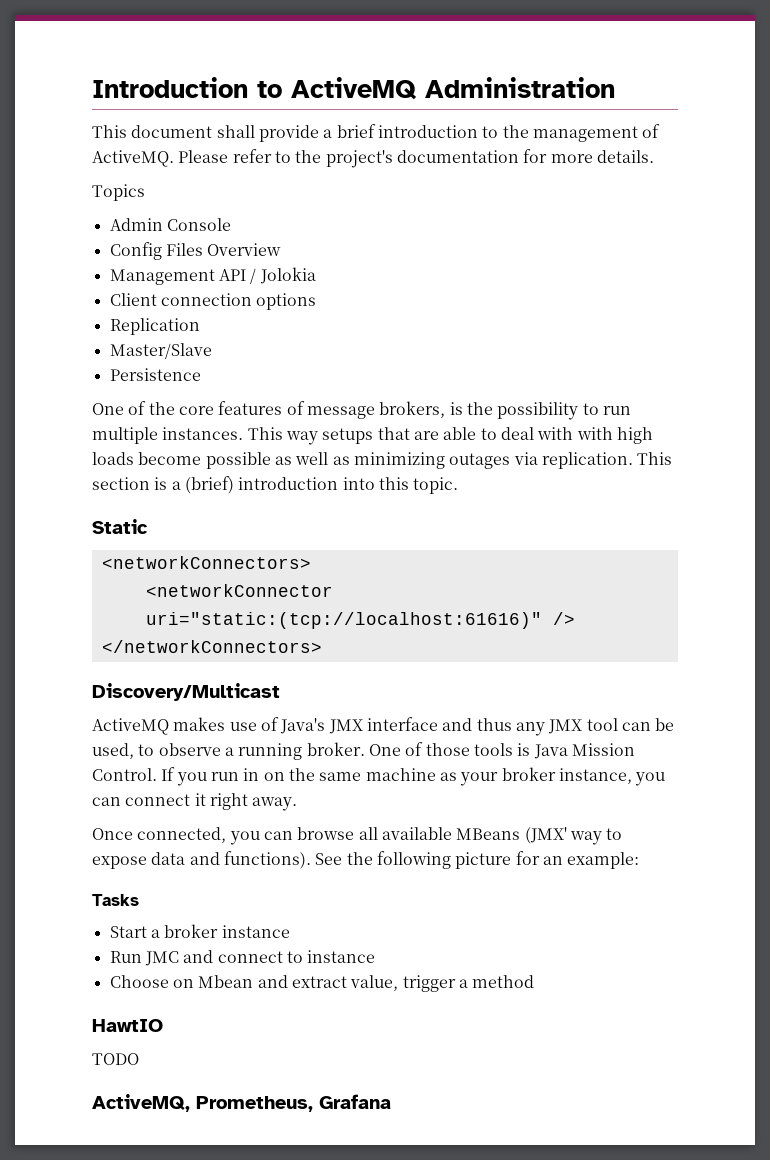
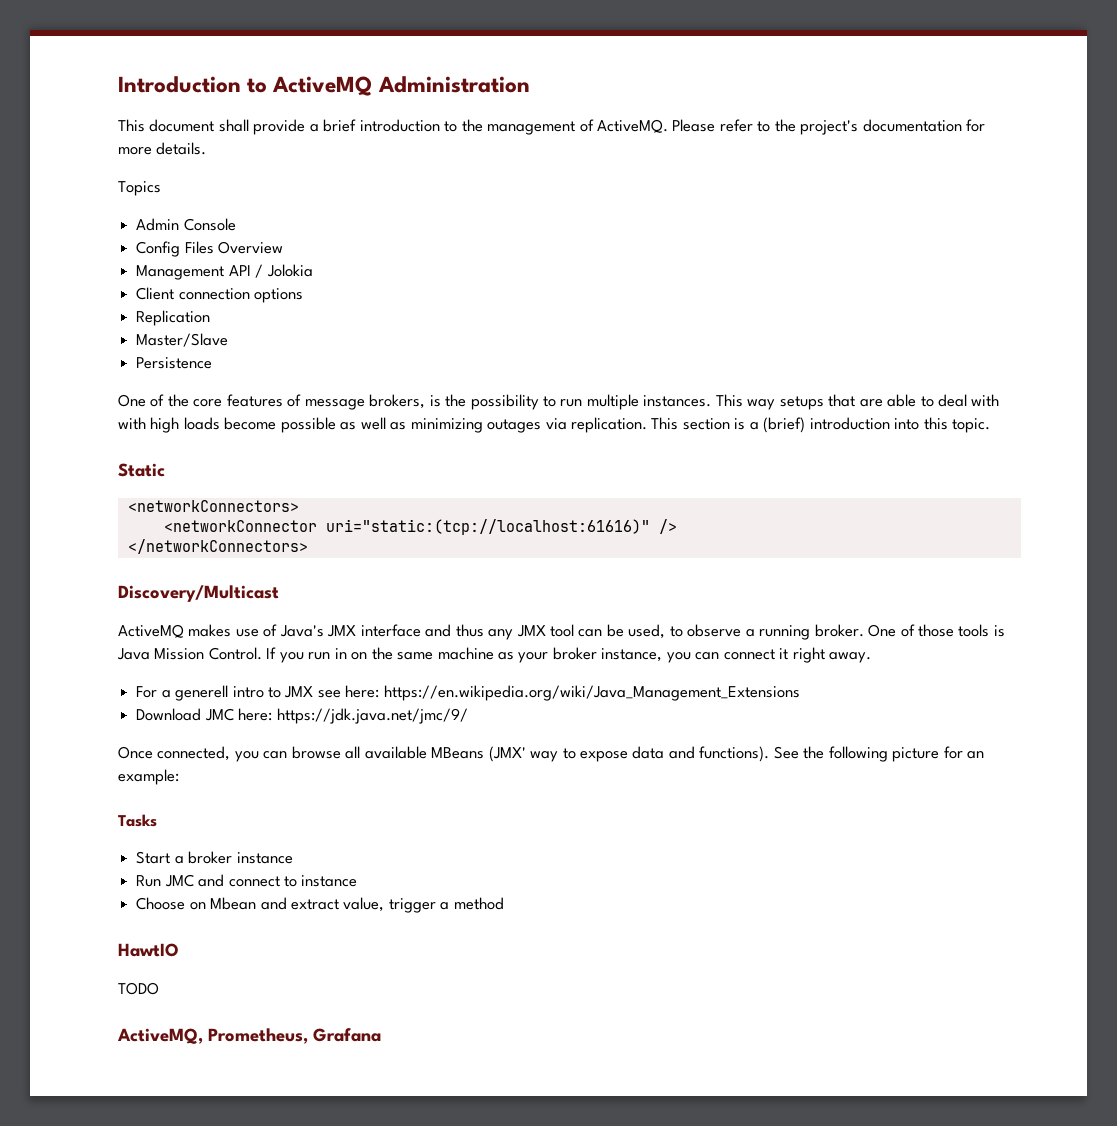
(298, 804) none -> [136,685,800,701] [136,708,468,724] // For a generell intro to JMX see here: https://en.wikipedia.org/wiki/Java_Management_Extensions // Download JMC here: https://jdk.java.net/jmc/9/

